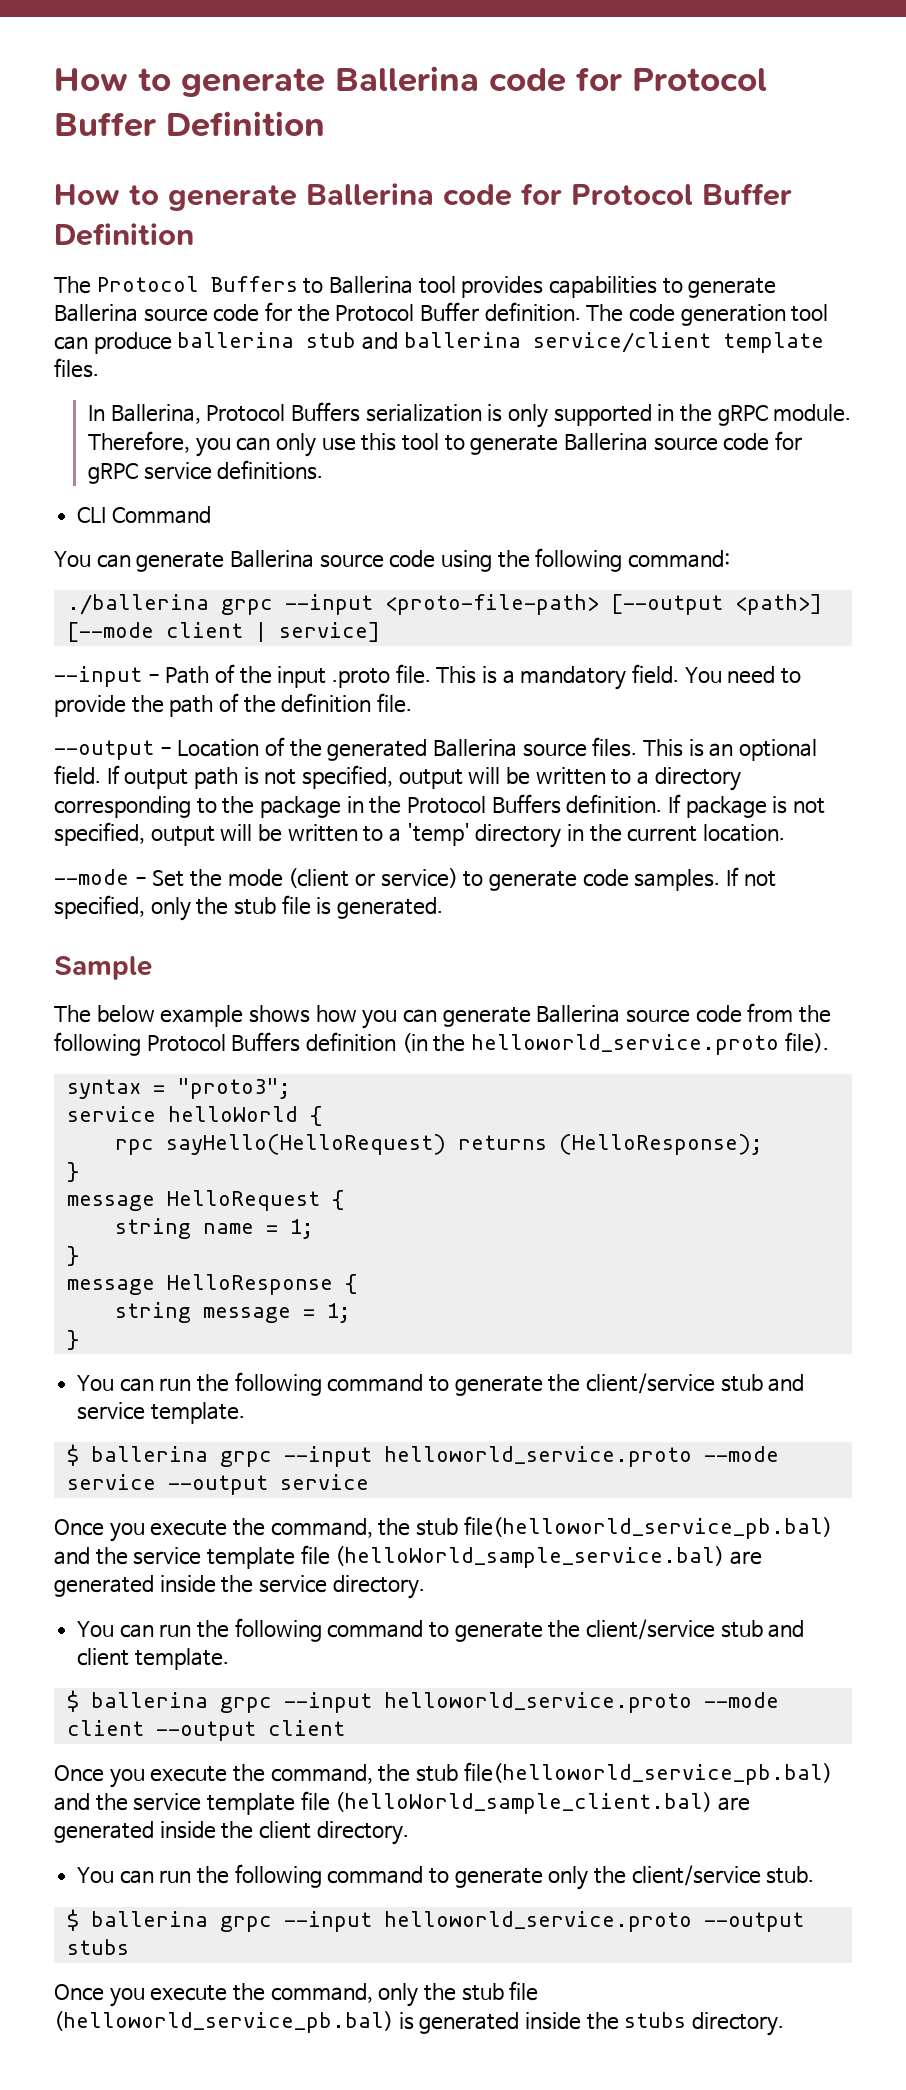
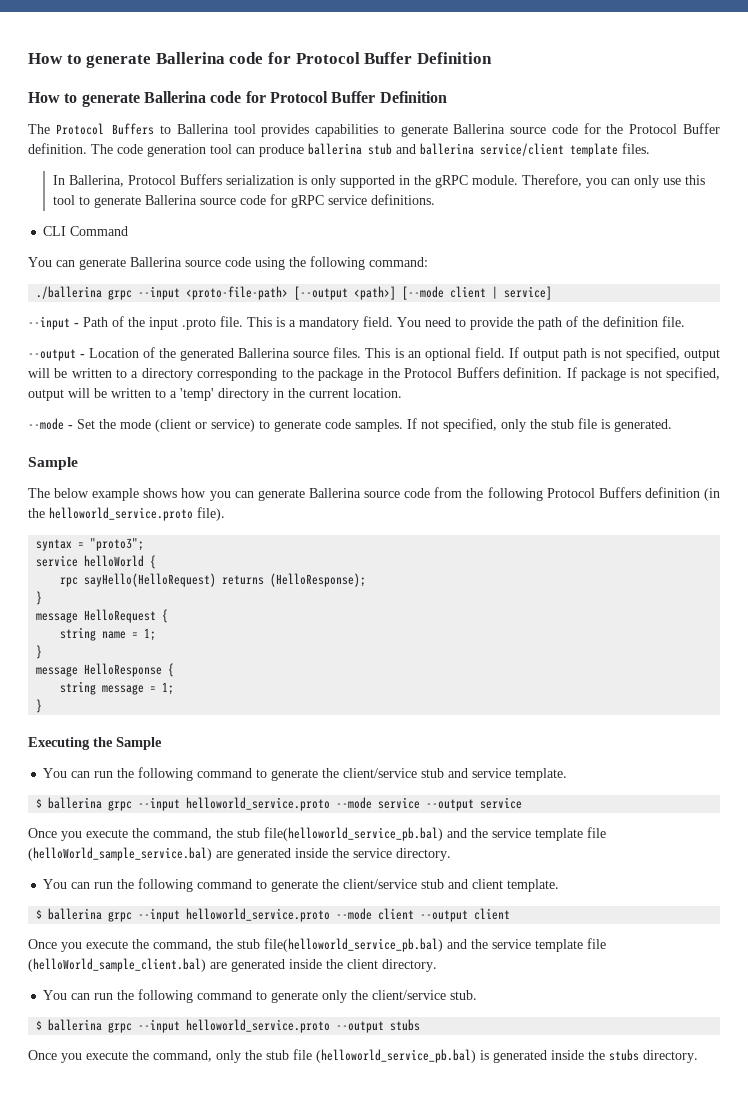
(79, 1340) none -> [28,737,162,750] // Executing the Sample

